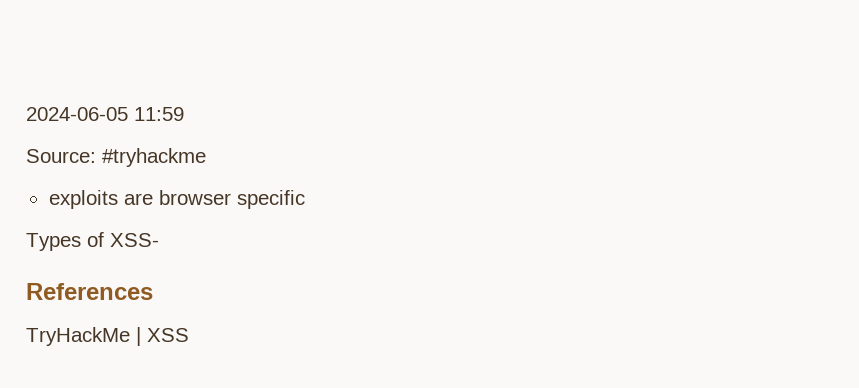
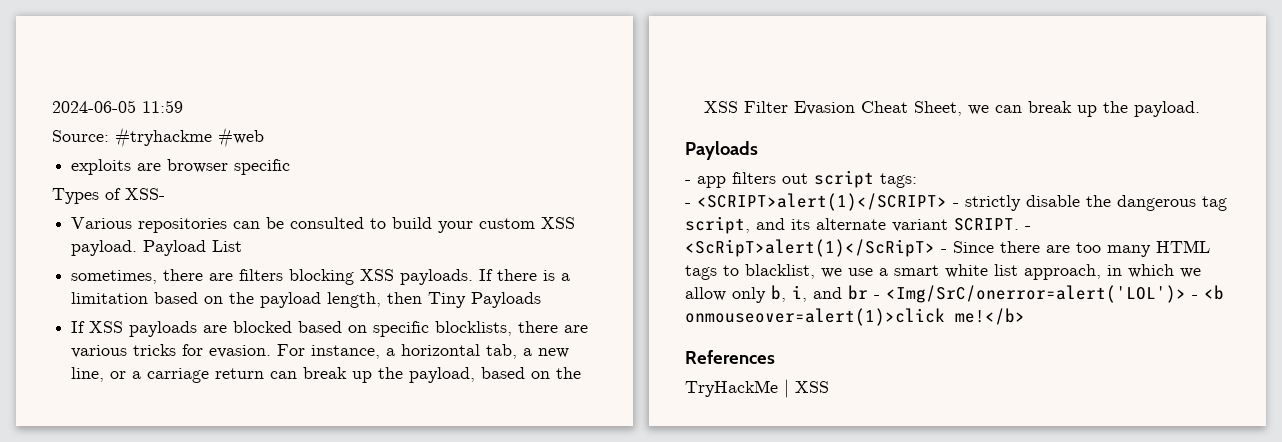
(206, 157) none -> [218,127,264,148] #web
(159, 240) none -> [71,217,576,233] [71,240,243,256] [71,269,571,285] [71,292,542,308] [71,321,589,337] [71,344,570,359] [71,367,582,383] [704,101,1201,117] [685,141,758,160] [685,170,917,188] [685,193,1227,211] [685,216,1031,234] [685,239,1210,257] [685,264,1201,280] [685,285,1224,303] [685,308,1025,326] // Various repositories can be consulted to build your custom XSS payload. Payload List // sometimes, there are filters blocking XSS payloads. If there is a limitation based on the payload length, then Tiny Payloads // If XSS payloads are blocked based on specific blocklists, there are various tricks for evasion. For instance, a horizontal tab, a new line, or a carriage return can break up the payload, based on the XSS Filter Evasion Cheat Sheet, we can break up the payload. // Payloads // - app filters out script tags: // - <SCRIPT>alert(1)</SCRIPT> - strictly disable the dangerous tag script, and its alternate variant SCRIPT. - <ScRipT>alert(1)</ScRipT> - Since there are too many HTML tags to blacklist, we use a smart white list approach, in which we allow only b, i, and br - <Img/SrC/onerror=alert('LOL')> - <b onmouseover=alert(1)>click me!</b>

